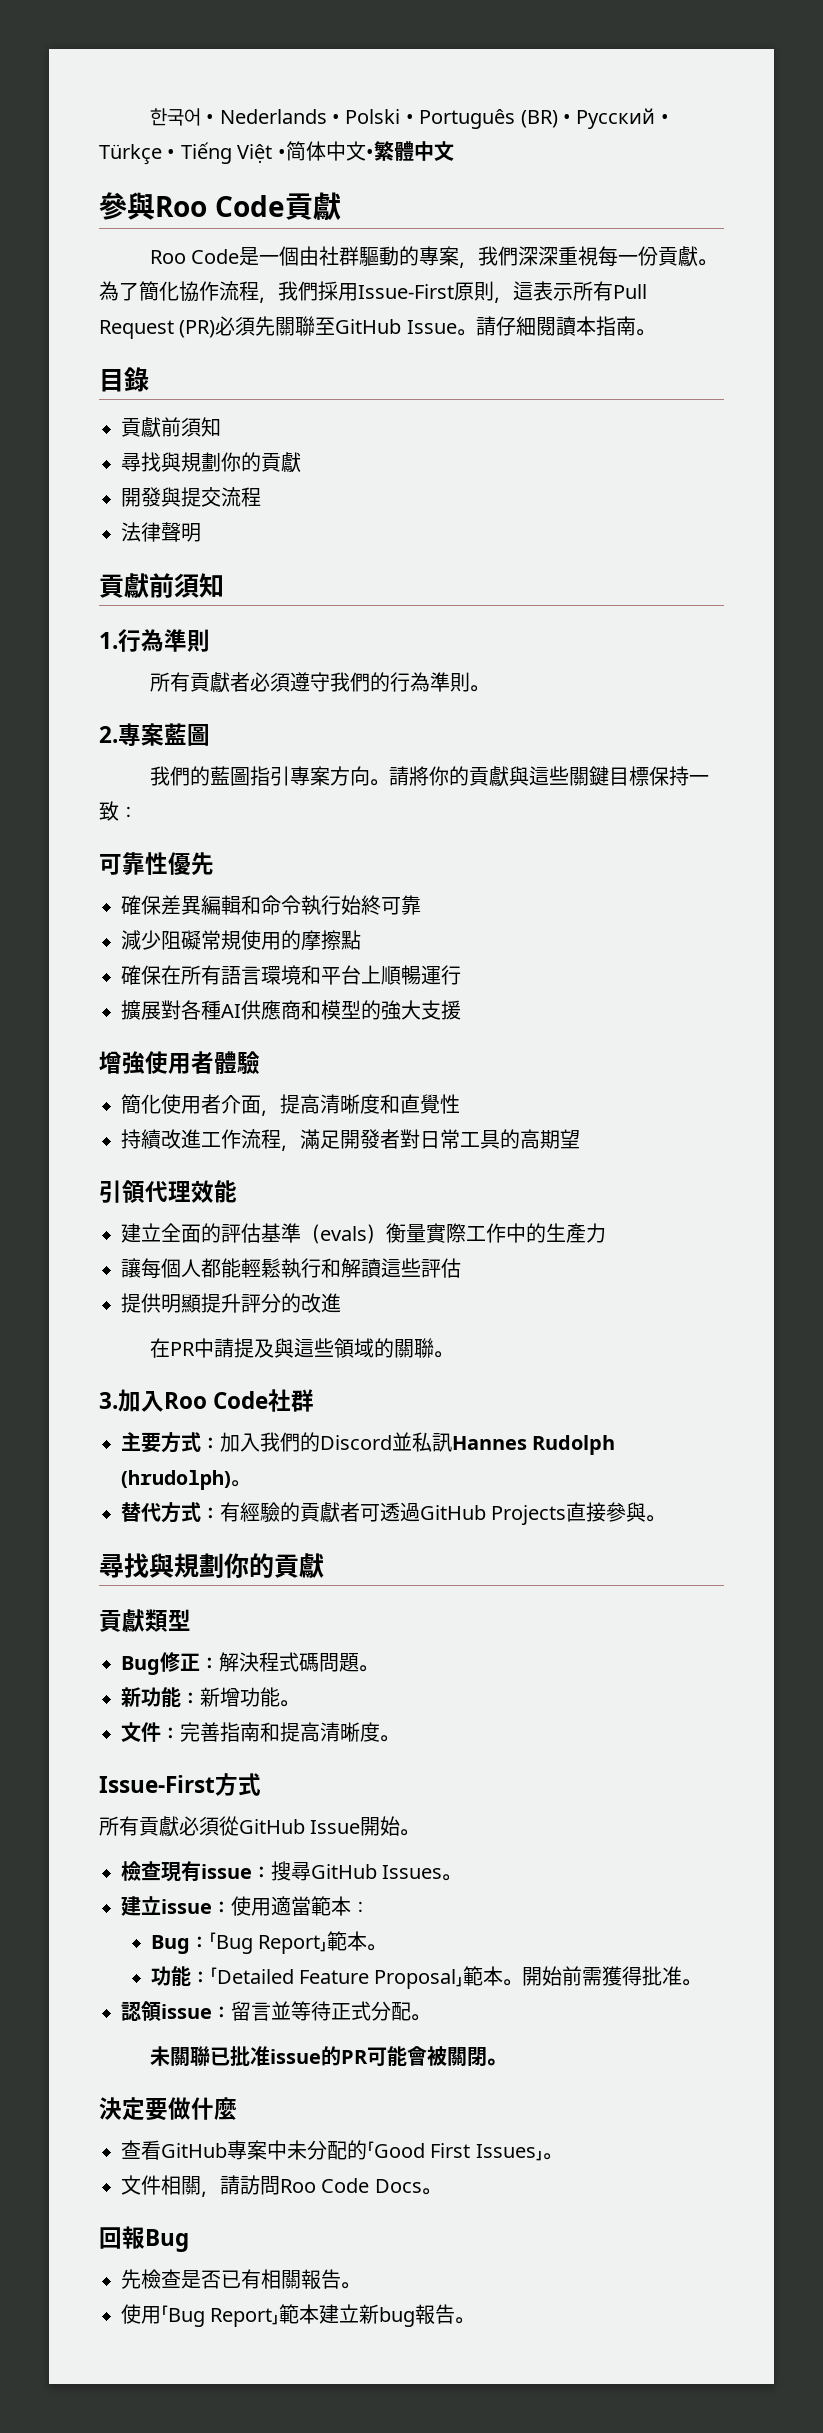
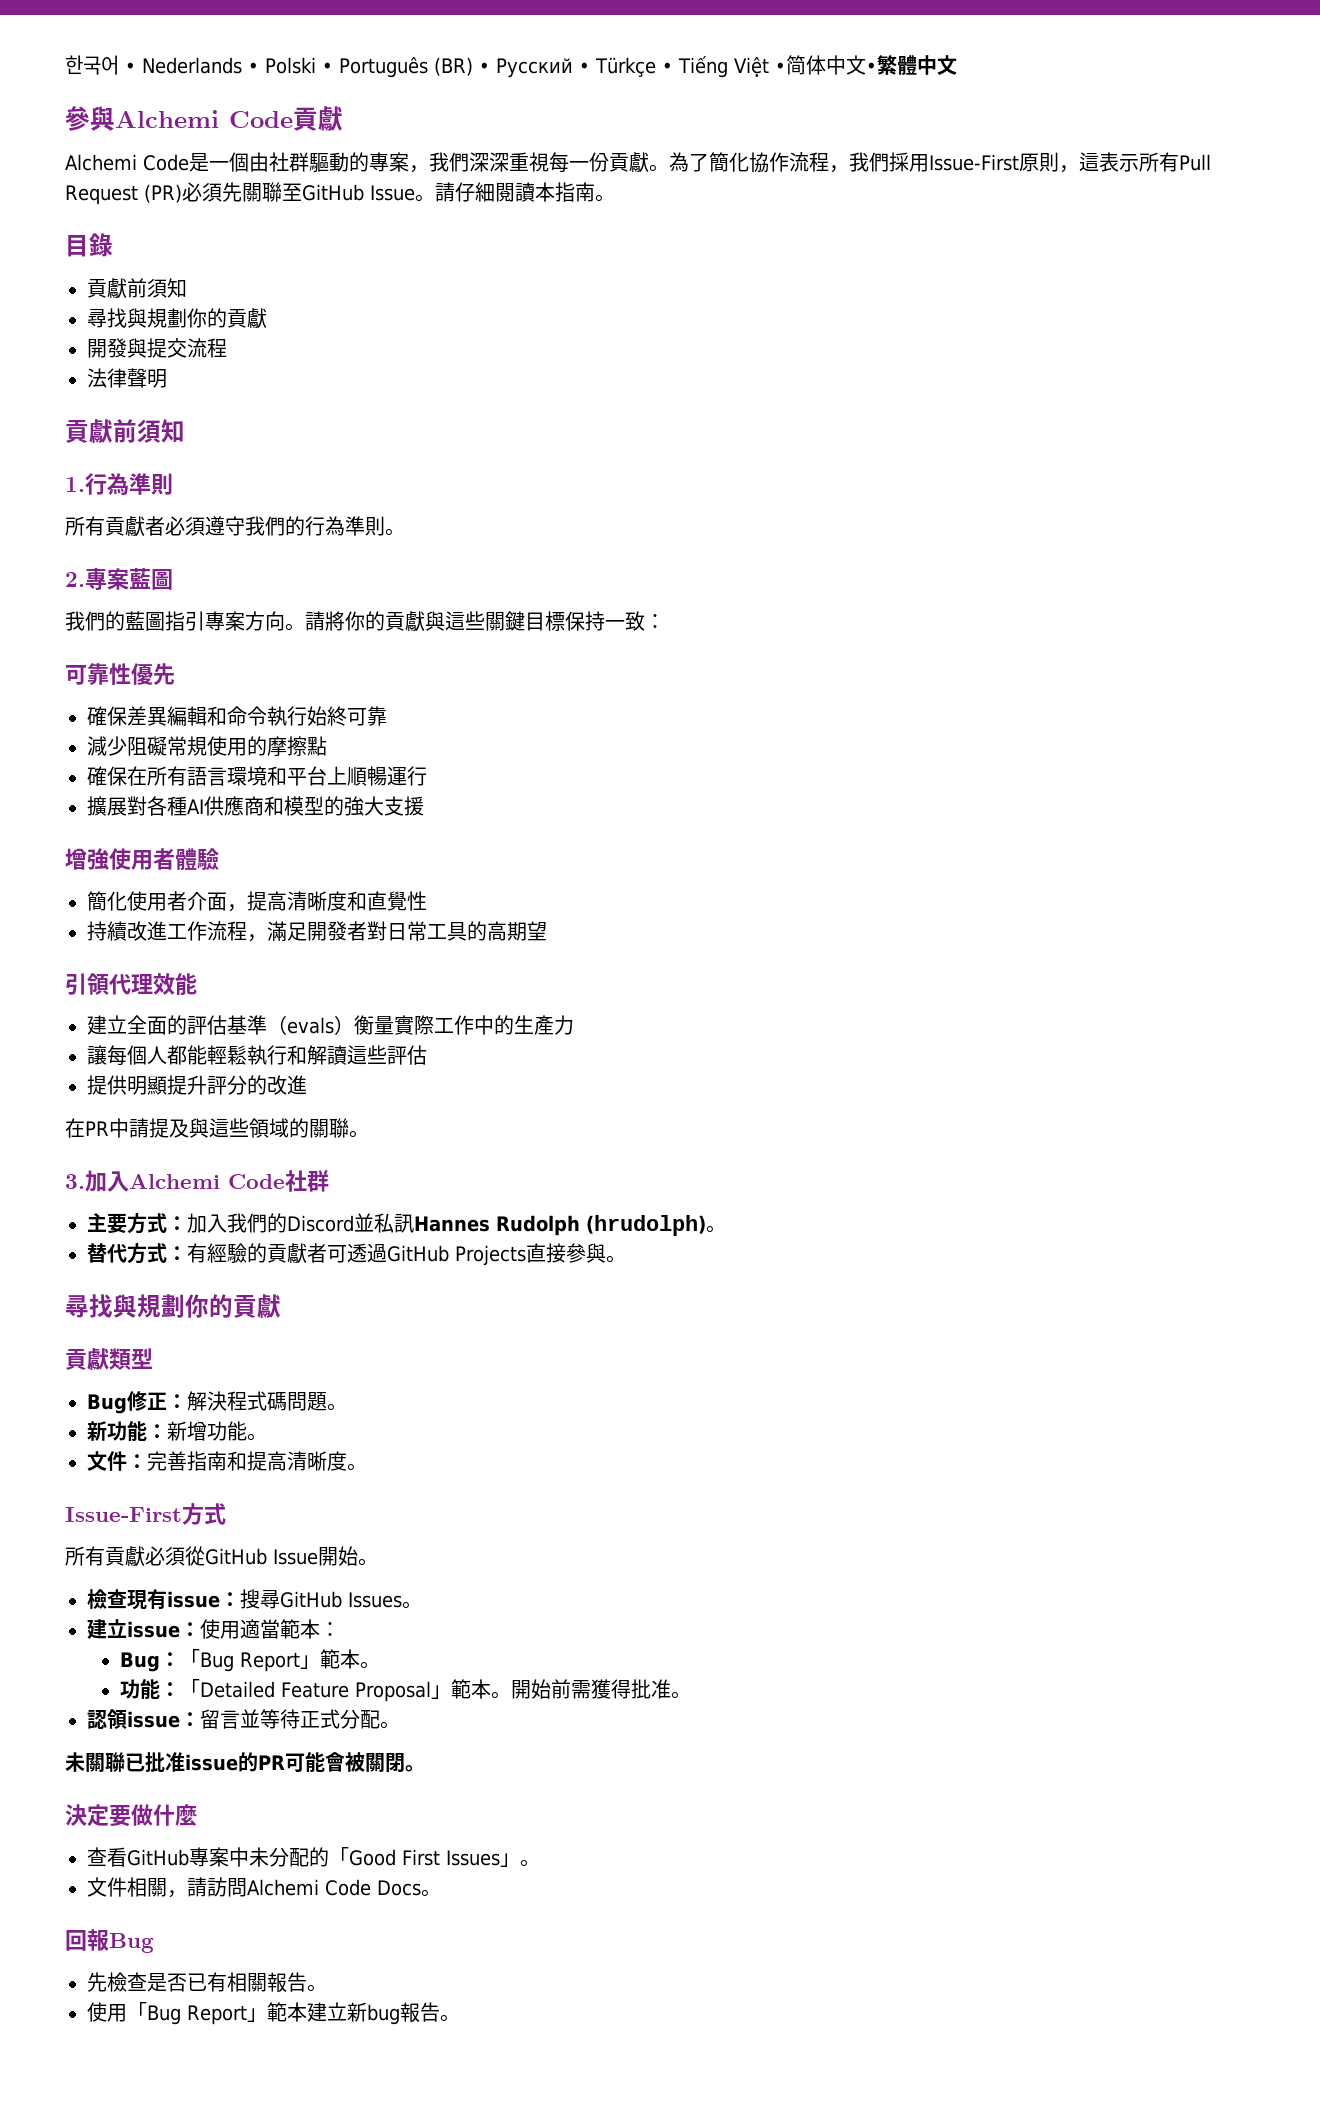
[155,196,207,217] Roo -> [115,110,219,128] Alchemi
[149,250,186,264] Roo -> [65,154,137,171] Alchemi
[164,1392,207,1409] Roo -> [129,1174,220,1189] Alchemi
[280,2179,316,2193] Roo -> [247,1879,319,1896] Alchemi

